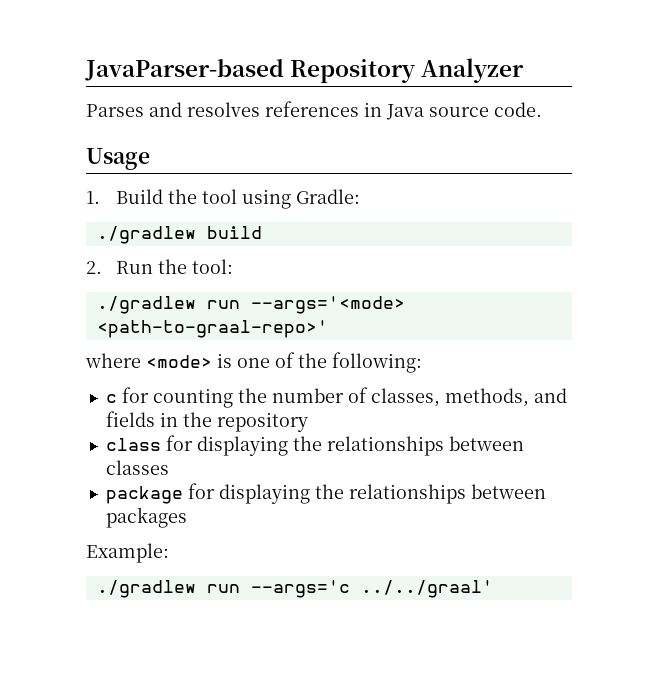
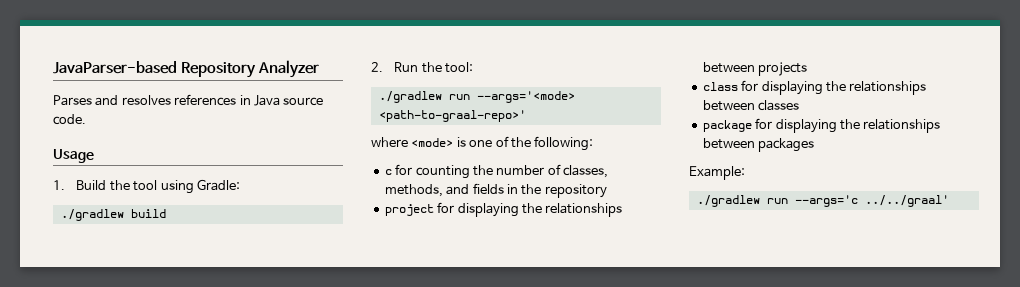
(308, 422) none -> [384,202,623,217] [702,62,808,76] // project for displaying the relationships between projects

